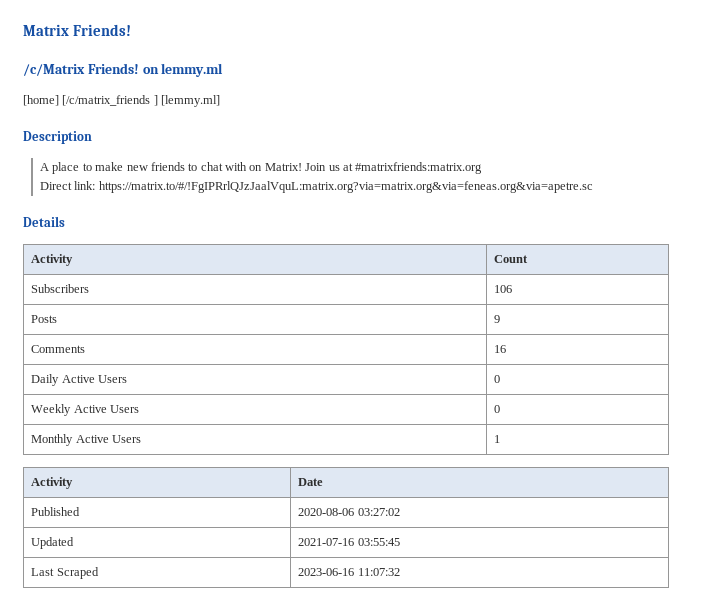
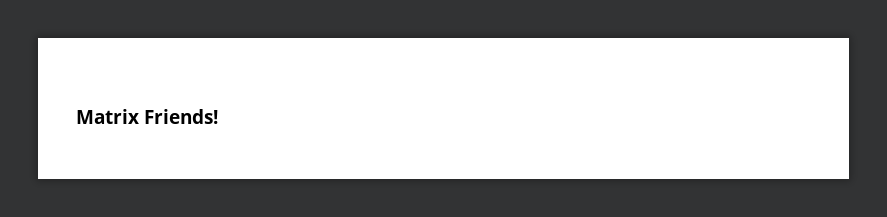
[23,63,224,77] [23,95,221,107] [23,131,92,144] [40,162,483,174] [40,181,593,193] [23,216,65,227] [31,254,74,266] [494,255,529,263] [31,284,90,293] [494,285,513,293] [31,315,58,323] [494,315,501,323] [31,345,86,353] [494,345,507,353] [31,374,128,386] [494,375,501,383] [31,404,140,416] [494,405,501,413] [31,434,142,446] [494,435,501,443] [31,477,74,489] [298,478,324,486] [31,507,81,516] [298,508,400,516] [31,537,75,549] [298,538,400,546] [31,567,99,579] [298,568,400,576] // /c/Matrix Friends! on lemmy.ml // [home] [/c/matrix_friends ] [lemmy.ml] // Description // A place to make new friends to chat with on Matrix! Join us at #matrixfriends:matrix.org // Direct link: https://matrix.to/#/!FgIPRrlQJzJaalVquL:matrix.org?via=matrix.org&via=feneas.org&via=apetre.sc // Details // Activity | Count // Subscribers | 106 // Posts | 9 // Comments | 16 // Daily Active Users | 0 // Weekly Active Users | 0 // Monthly Active Users | 1 // Activity | Date // Published | 2020-08-06 03:27:02 // Updated | 2021-07-16 03:55:45 // Last Scraped | 2023-06-16 11:07:32 -> (219, 116) none

